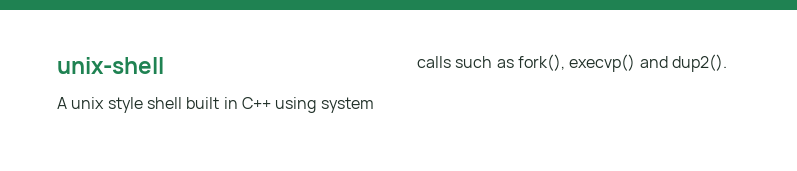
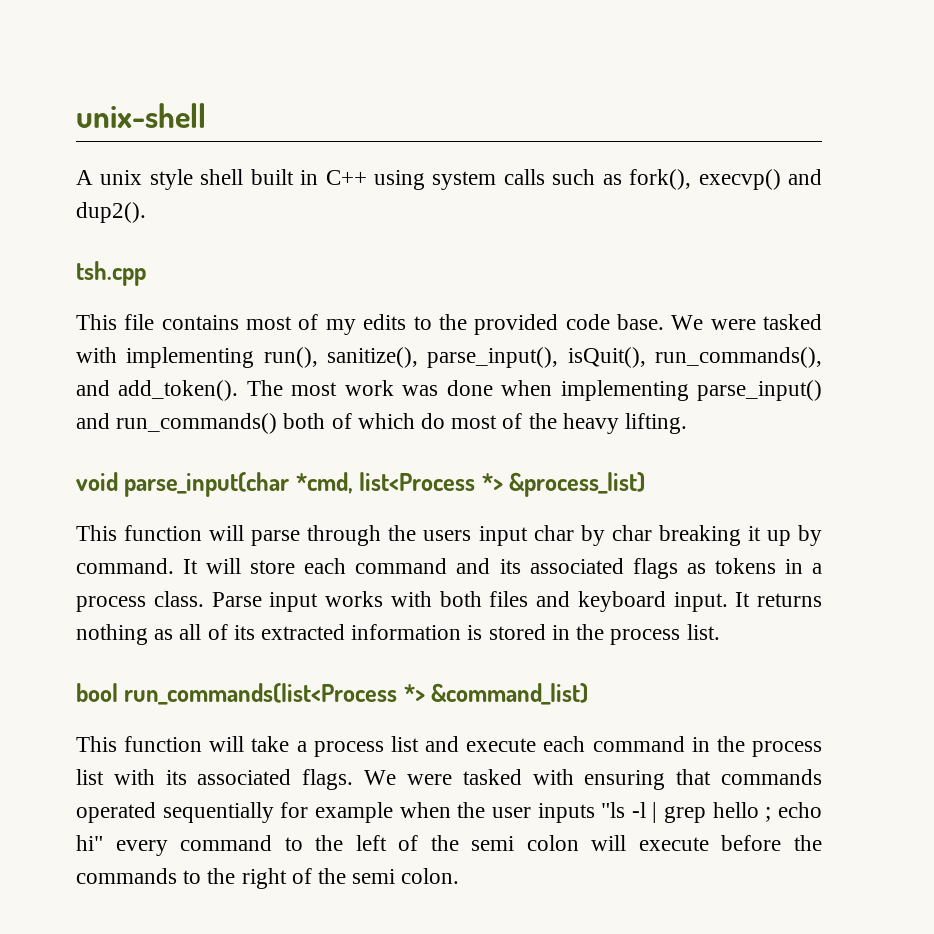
(727, 63) none -> [76,261,146,286] [76,314,822,335] [76,347,822,368] [76,380,823,401] [76,413,688,434] [76,472,646,497] [76,525,822,546] [76,558,823,579] [76,591,822,612] [76,624,720,645] [76,683,589,705] [76,736,823,757] [76,769,822,790] [76,802,822,823] [76,835,823,856] [76,868,460,889] // tsh.cpp // This file contains most of my edits to the provided code base. We were tasked with implementing run(), sanitize(), parse_input(), isQuit(), run_commands(), and add_token(). The most work was done when implementing parse_input() and run_commands() both of which do most of the heavy lifting. // void parse_input(char *cmd, list<Process *> &process_list) // This function will parse through the users input char by char breaking it up by command. It will store each command and its associated flags as tokens in a process class. Parse input works with both files and keyboard input. It returns nothing as all of its extracted information is stored in the process list. // bool run_commands(list<Process *> &command_list) // This function will take a process list and execute each command in the process list with its associated flags. We were tasked with ensuring that commands operated sequentially for example when the user inputs "ls -l | grep hello ; echo hi" every command to the left of the semi colon will execute before the commands to the right of the semi colon.

